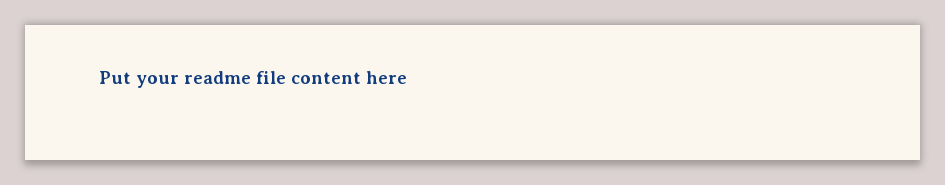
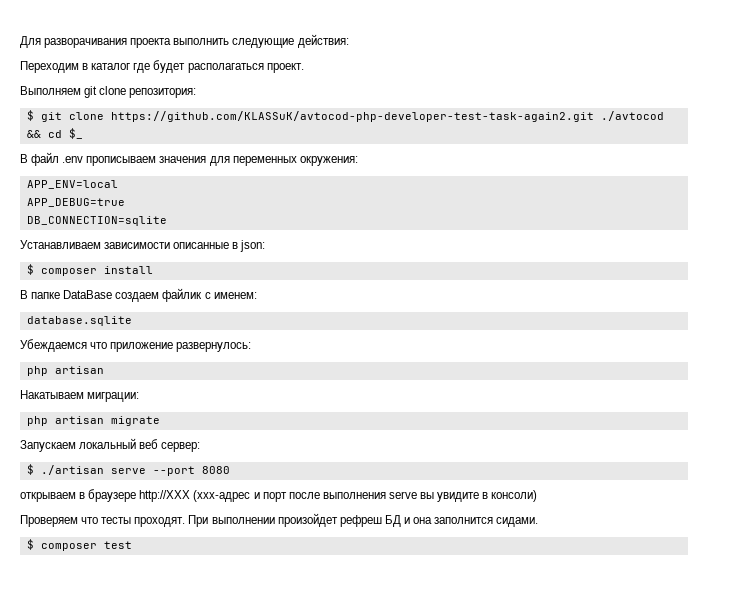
[99,71,407,88] Put your readme file content here -> [20,34,349,48] [20,60,304,73] [20,86,197,98] [26,110,664,122] [26,128,83,139] [20,152,358,166] [26,180,118,189] [26,198,125,207] [26,216,167,226] [20,240,266,252] [26,264,153,276] [20,288,257,302] [26,316,132,326] [20,339,252,352] [26,366,104,376] [20,390,140,402] [26,416,160,426] [20,438,201,452] [26,464,230,476] [20,489,538,502] [20,513,539,527] [26,539,132,551] Для разворачивания проекта выполнить следующие действия: // Переходим в каталог где будет располагаться проект. // Выполняем git clone репозитория: // $ git clone https://github.com/KLASSuK/avtocod-php-developer-test-task-again2.git ./avtocod && cd $_ // В файл .env прописываем значения для переменных окружения: // APP_ENV=local // APP_DEBUG=true // DB_CONNECTION=sqlite // Устанавливаем зависимости описанные в json: // $ composer install // В папке DataBase создаем файлик с именем: // database.sqlite // Убеждаемся что приложение развернулось: // php artisan // Накатываем миграции: // php artisan migrate // Запускаем локальный веб сервер: // $ ./artisan serve --port 8080 // открываем в браузере http://XXX (ххх-адрес и порт после выполнения serve вы увидите в консоли) // Проверяем что тесты проходят. При выполнении произойдет рефреш БД и она заполнится сидами. // $ composer test

